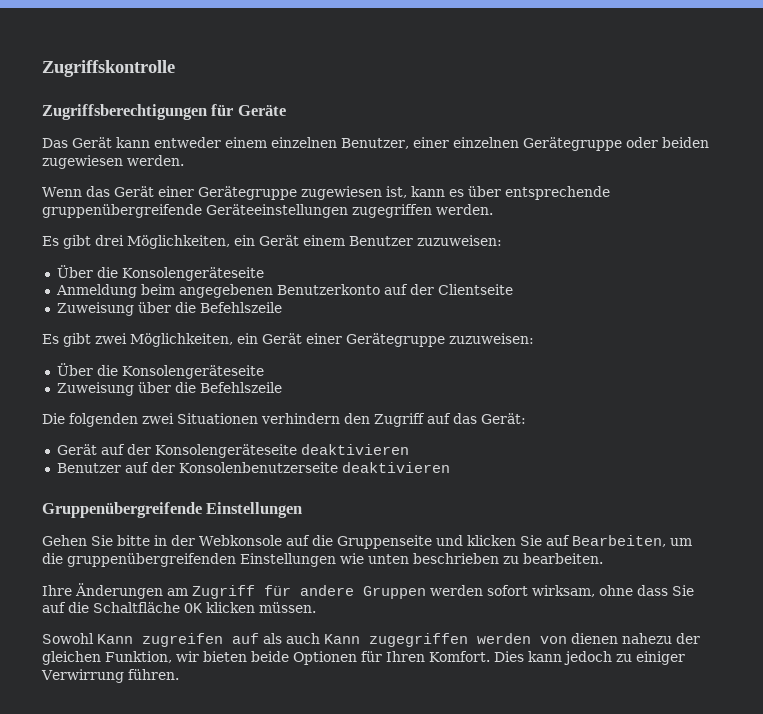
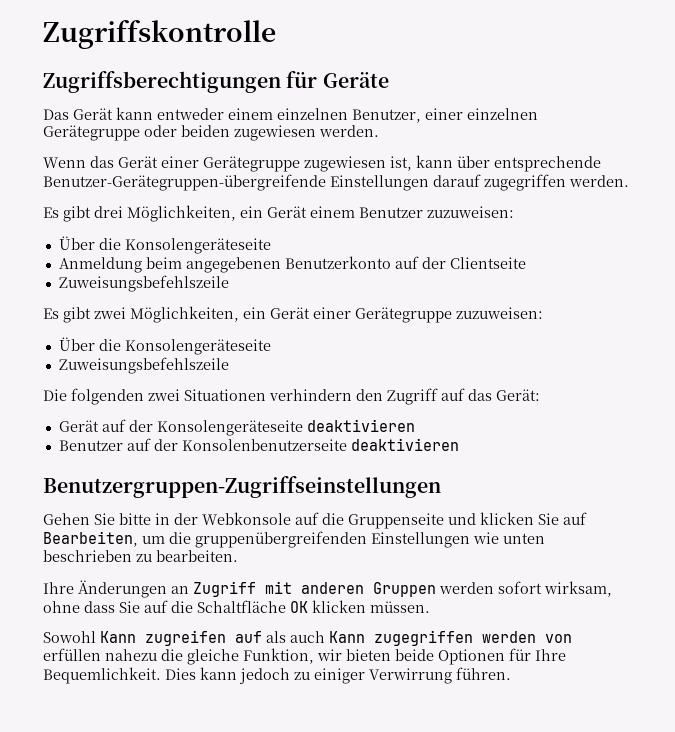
[448,189,464,197] es -> (453, 161) none
[42,204,348,218] gruppenübergreifende Geräteeinstellungen -> [43,174,481,191] Benutzer-Gerätegruppen-übergreifende Einstellungen darauf
[56,302,282,316] Zuweisung über die Befehlszeile -> [58,275,229,292] Zuweisungsbefehlszeile
[56,382,282,396] Zuweisung über die Befehlszeile -> [58,357,229,374] Zuweisungsbefehlszeile
[42,502,303,518] Gruppenübergreifende Einstellungen -> [43,476,441,498] Benutzergruppen-Zugriffseinstellungen
[167,585,354,599] am Zugriff für andere -> [171,581,364,597] an Zugriff mit anderen
[571,633,700,644] [42,651,101,665] dienen nahezu der gleichen -> [43,648,239,665] erfüllen nahezu die gleiche
[386,651,490,662] Ihren Komfort. -> [535,649,566,661] [43,667,161,684] Ihre Bequemlichkeit.

